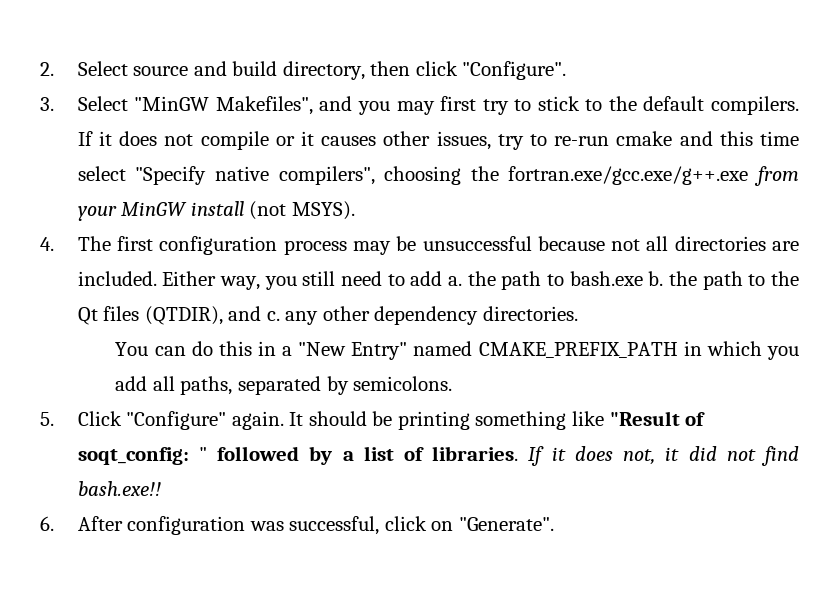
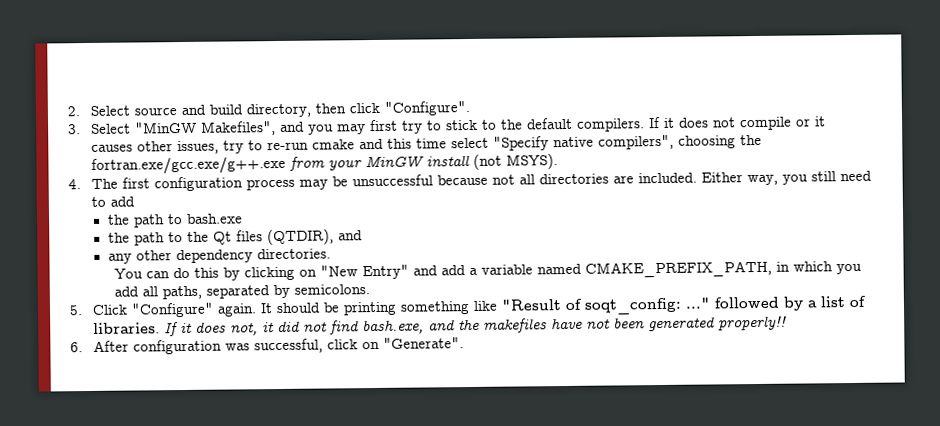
[448,276,463,286] a. -> (135, 201) //
[648,271,664,286] b. -> (243, 218) //
[266,311,280,321] c. -> (363, 235) //
[257,341,678,360] in a "New Entry" named CMAKE_PREFIX_PATH -> [223,260,773,281] by clicking on "New Entry" and add a variable named CMAKE_PREFIX_PATH,
[198,447,207,461] " -> [684,297,711,309] ..."
[77,481,161,496] bash.exe!! -> [361,315,787,335] bash.exe, and the makefiles have not been generated properly!!

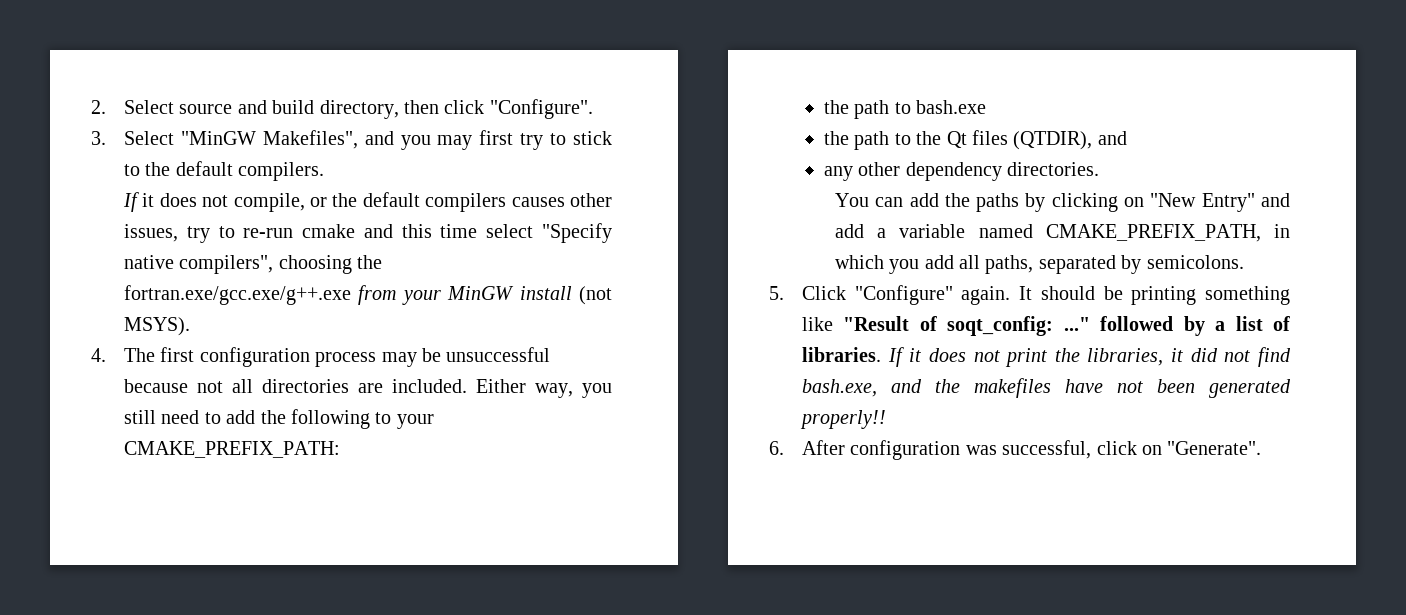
[648,116,826,131] If it does not compile or it -> [122,192,507,212] // If it does not compile, or the default compilers
(135, 201) none -> [260,409,434,429] [123,441,340,458] the following to your CMAKE_PREFIX_PATH:
[173,267,220,279] do this -> [909,193,1020,212] add the paths
[229,322,258,336] not, -> [973,348,1164,367] not print the libraries,

